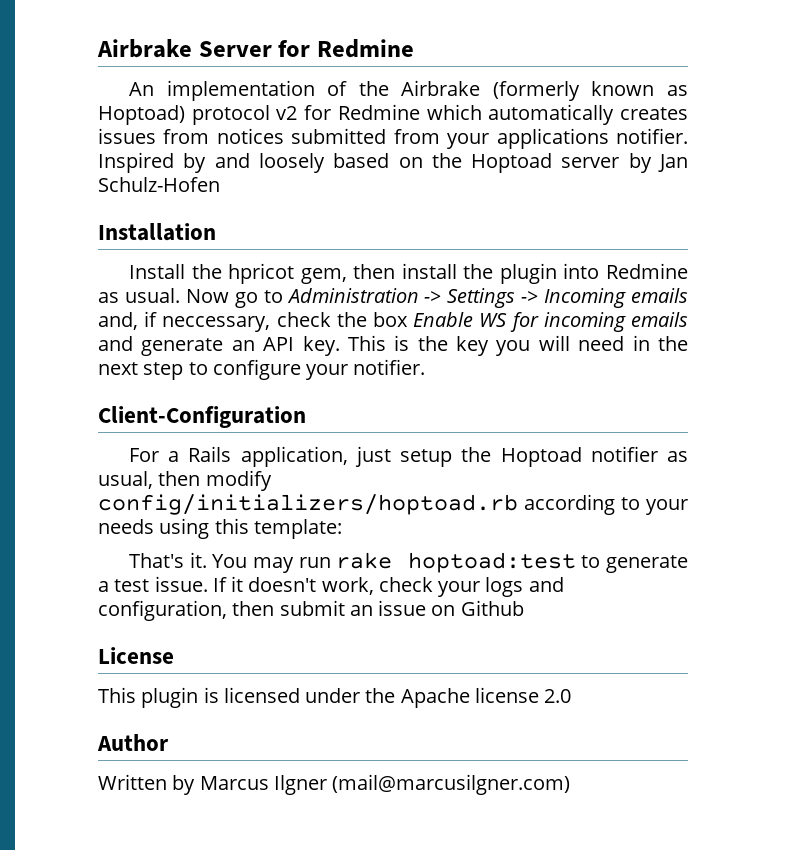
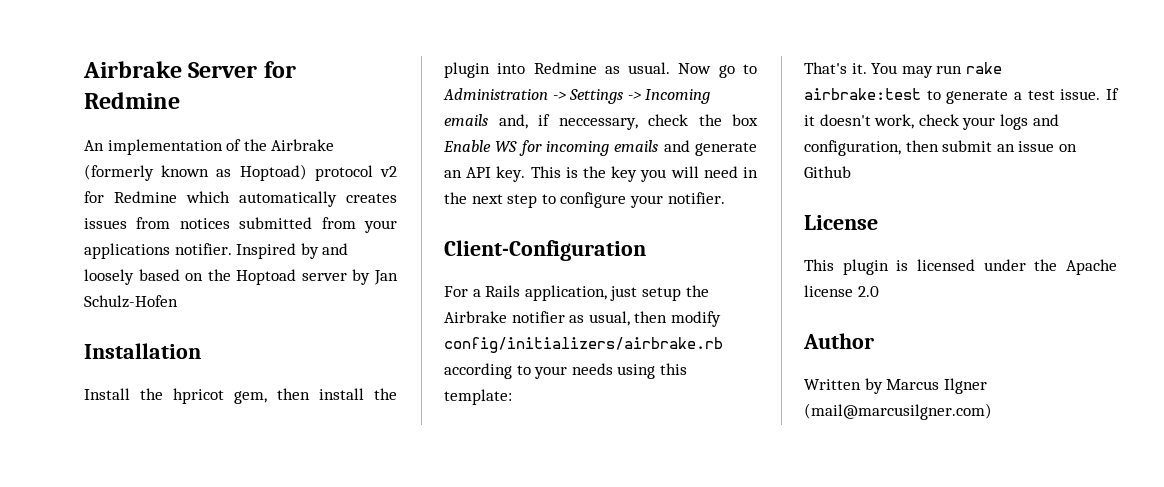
[500,447,582,467] Hoptoad -> [444,311,507,323] Airbrake
[98,494,518,515] config/initializers/hoptoad.rb -> [444,337,723,353] config/initializers/airbrake.rb
[407,552,576,573] hoptoad:test -> [804,88,921,100] airbrake:test

